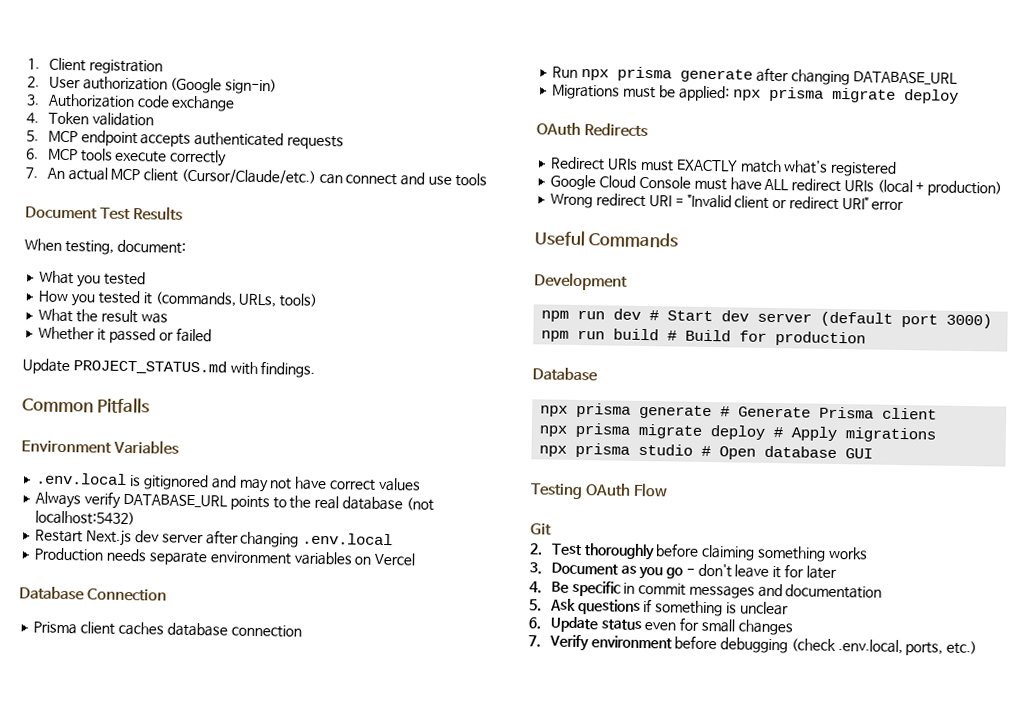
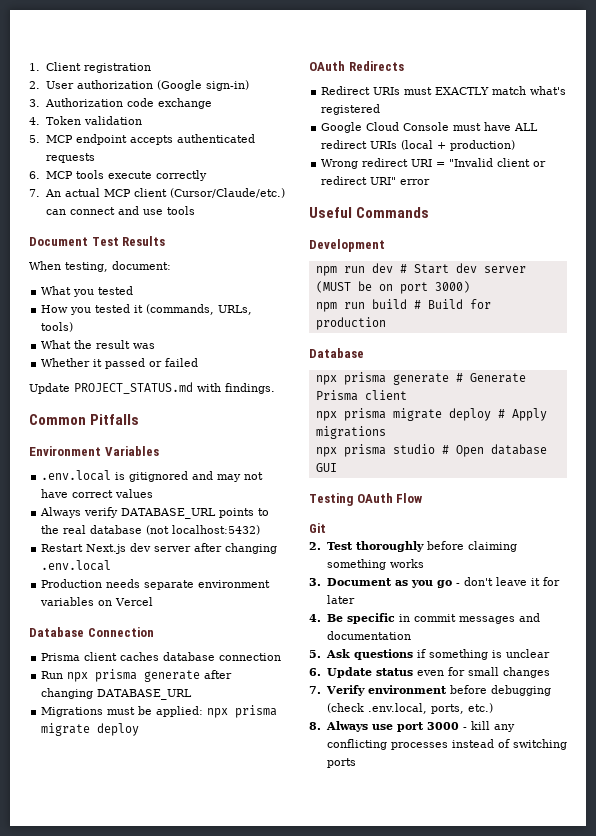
[820,311,894,327] (default -> [315,281,393,293] (MUST be on
(978, 647) none -> [309,721,515,732] [326,739,567,750] [326,758,356,768] // 8. Always use port 3000 - kill any conflicting processes instead of switching ports

